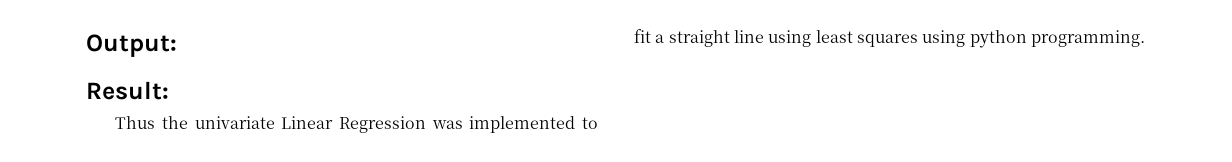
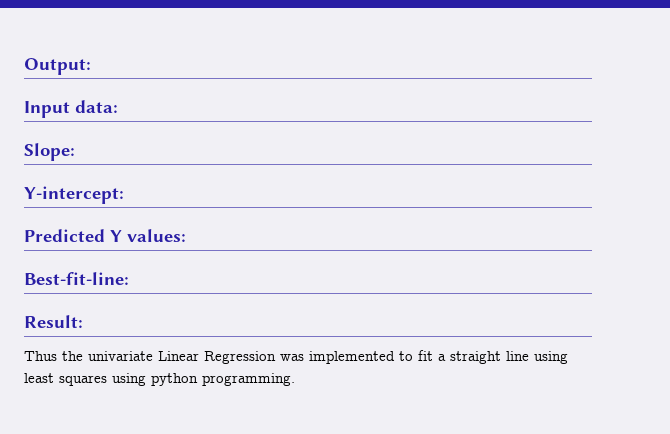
(177, 45) none -> [24,100,118,118] [24,143,75,161] [24,186,124,204] [24,229,186,242] [24,272,129,285] // Input data: // Slope: // Y-intercept: // Predicted Y values: // Best-fit-line:

